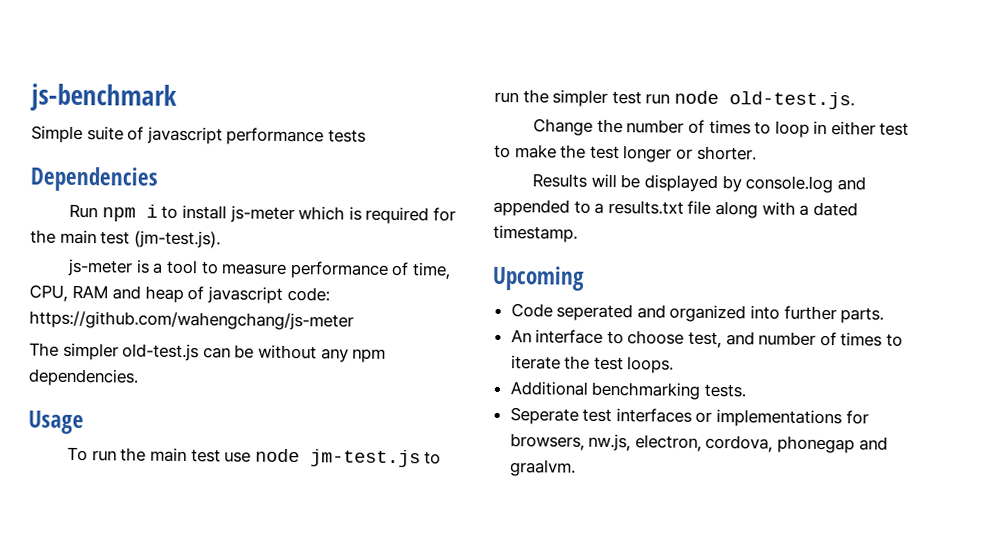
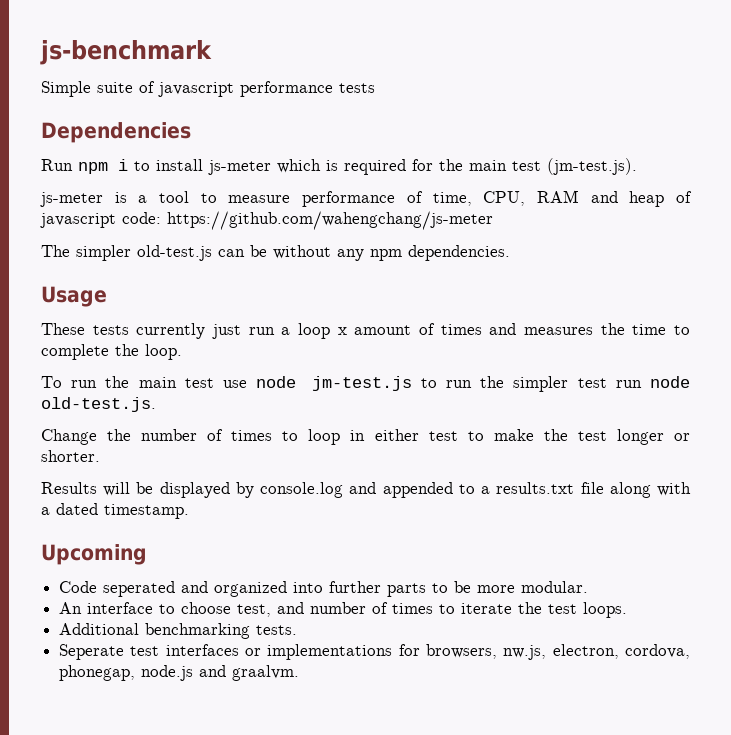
(84, 422) none -> [41,323,690,339] [41,344,182,360] // These tests currently just run a loop x amount of times and measures the time to complete the loop.
[840,307,885,324] parts. -> [387,581,589,597] parts to be more modular.
[777,435,856,454] phonegap -> [59,665,194,681] phonegap, node.js

